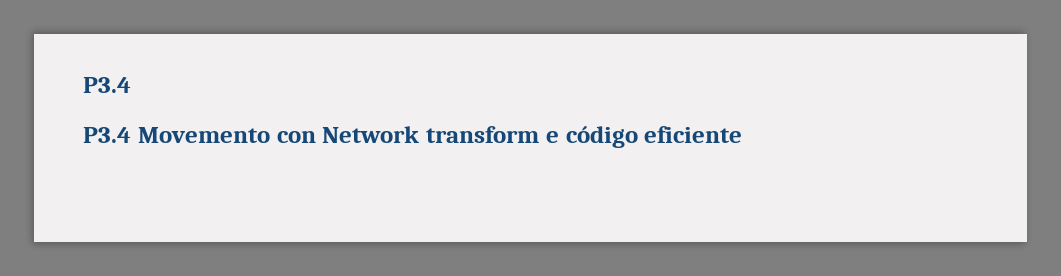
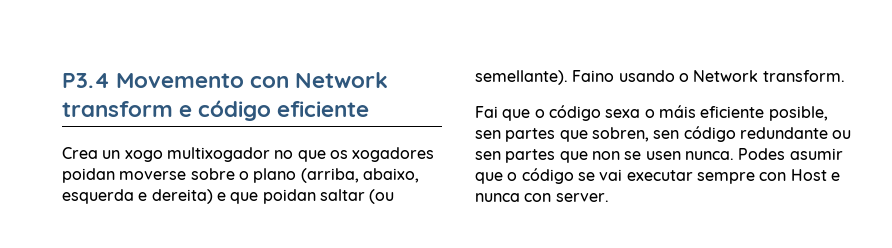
[83,77,131,93] [83,127,131,143] P3.4 // P3.4 -> [62,73,110,88] P3.4
(743, 134) none -> [62,147,435,162] [62,168,419,183] [62,189,395,204] [475,70,845,85] [475,105,828,121] [475,126,852,142] [475,148,843,163] [475,168,840,184] [475,193,609,202] // Crea un xogo multixogador no que os xogadores poidan moverse sobre o plano (arriba, abaixo, esquerda e dereita) e que poidan saltar (ou semellante). Faino usando o Network transform. // Fai que o código sexa o máis eficiente posible, sen partes que sobren, sen código redundante ou sen partes que non se usen nunca. Podes asumir que o código se vai executar sempre con Host e nunca con server.

